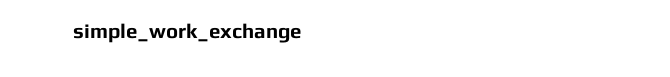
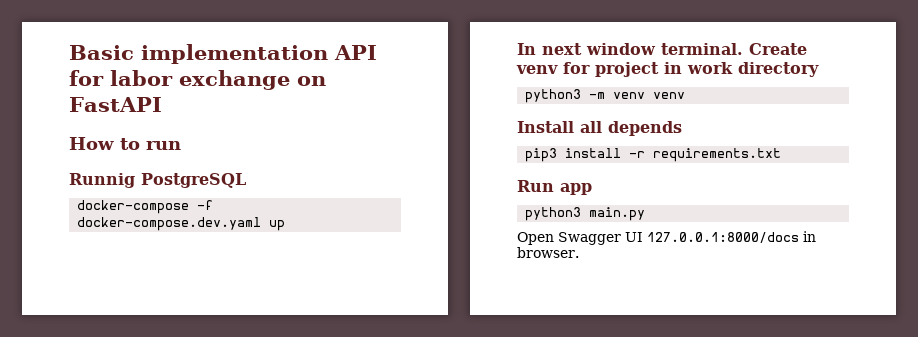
[73,23,301,43] simple_work_exchange -> [69,44,377,64] [69,70,326,90] [69,97,162,112] [69,137,181,150] [69,173,246,188] [77,200,214,214] [77,217,286,231] [517,43,807,55] [516,62,819,77] [525,89,686,103] [517,121,682,136] [525,148,782,162] [517,180,592,195] [525,207,646,221] [517,231,816,245] [517,247,579,258] Basic implementation API for labor exchange on FastAPI // How to run // Runnig PostgreSQL // docker-compose -f docker-compose.dev.yaml up // In next window terminal. Create venv for project in work directory // python3 -m venv venv // Install all depends // pip3 install -r requirements.txt // Run app // python3 main.py // Open Swagger UI 127.0.0.1:8000/docs in browser.

